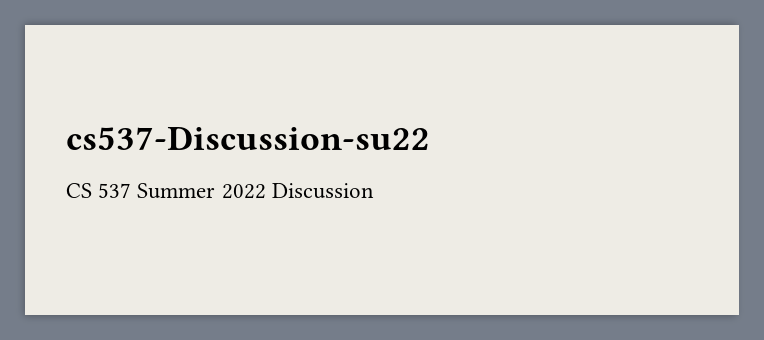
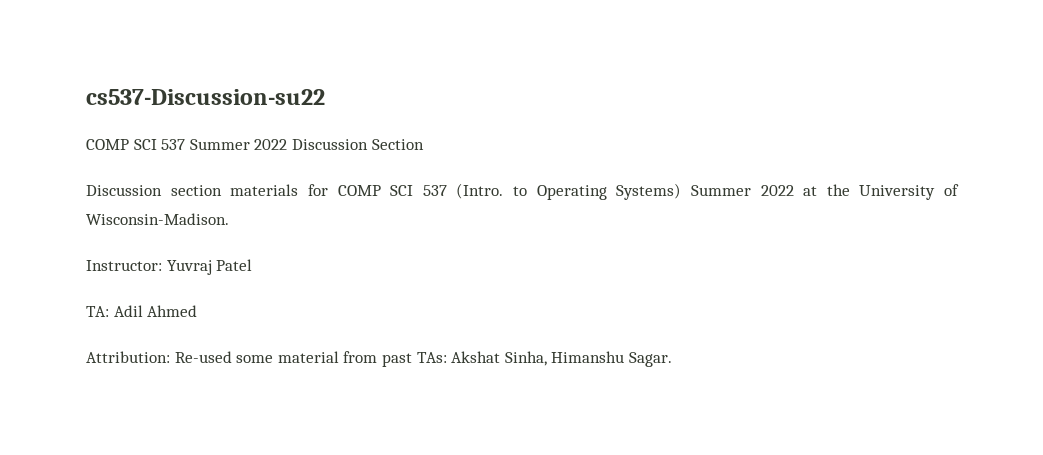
[66,183,92,198] CS -> [86,139,157,150] COMP SCI
(374, 191) none -> [371,139,424,150] [86,183,959,200] [86,213,229,225] [86,259,253,275] [86,305,198,317] [86,351,672,367] Section // Discussion section materials for COMP SCI 537 (Intro. to Operating Systems) Summer 2022 at the University of Wisconsin-Madison. // Instructor: Yuvraj Patel // TA: Adil Ahmed // Attribution: Re-used some material from past TAs: Akshat Sinha, Himanshu Sagar.

